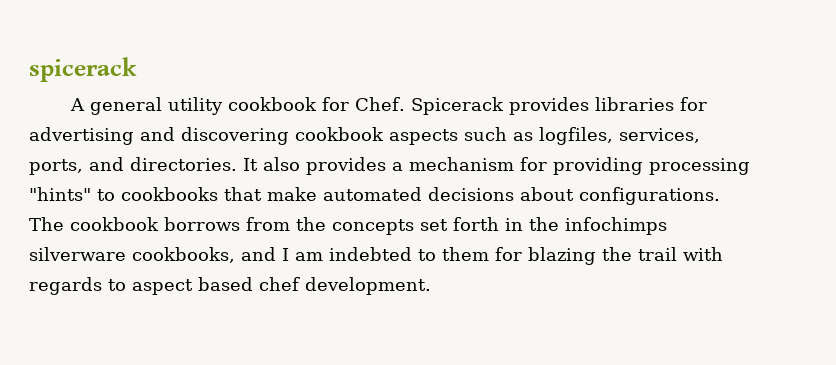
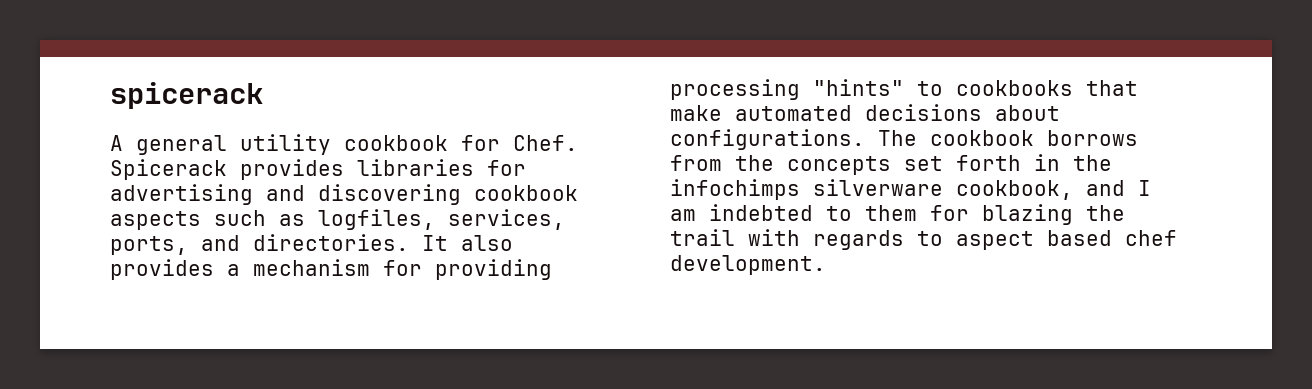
[132,247,235,263] cookbooks, -> [956,180,1073,200] cookbook,

